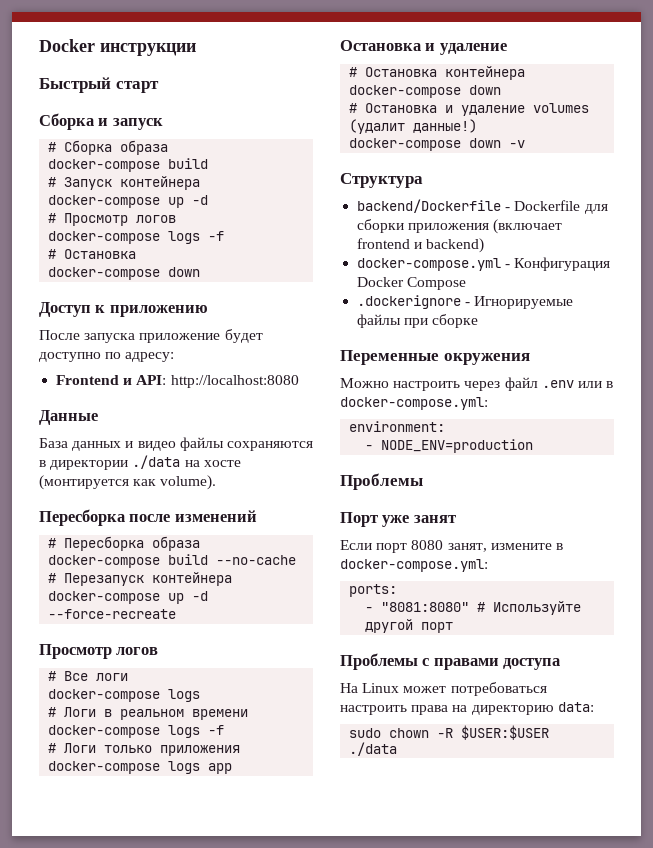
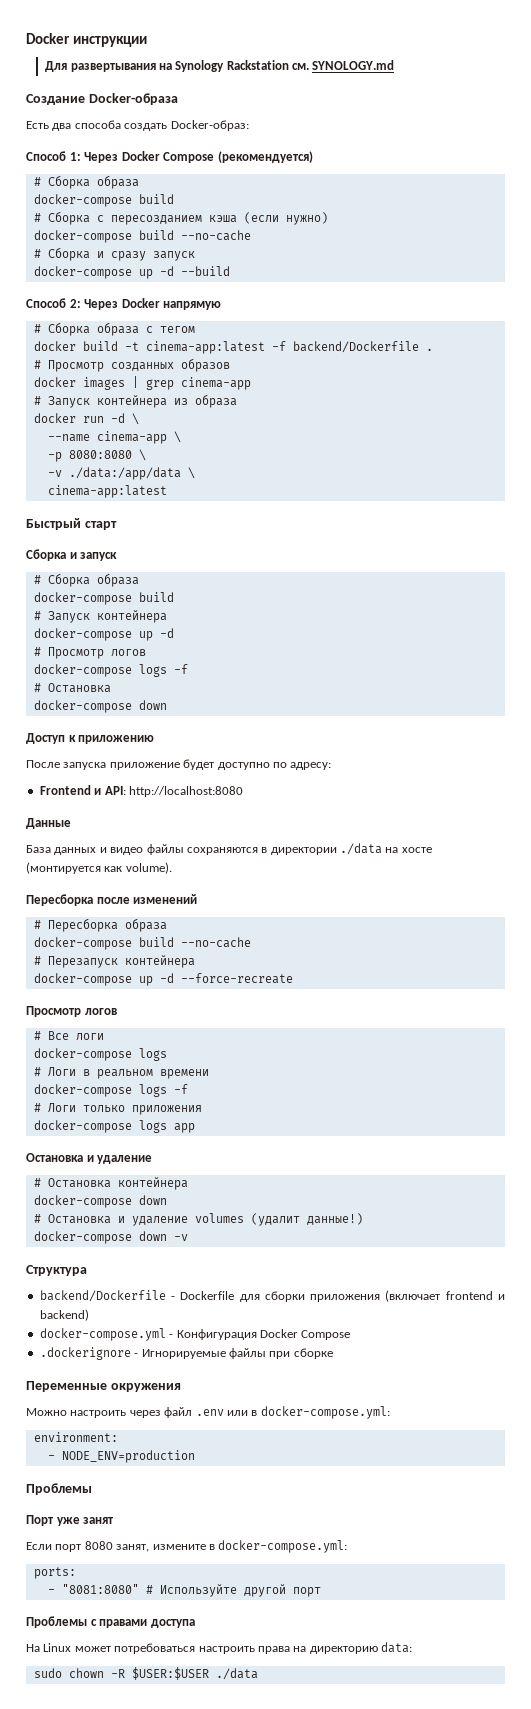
(196, 49) none -> [45,60,395,72] [26,93,178,105] [26,120,249,131] [26,151,313,163] [33,175,139,189] [33,194,174,207] [33,211,328,225] [33,230,251,243] [33,247,195,261] [33,266,230,279] [26,298,222,310] [33,322,195,336] [33,341,433,354] [33,358,230,372] [33,376,251,390] [33,394,237,408] [33,413,139,425] [47,431,181,444] [47,449,146,462] [47,467,195,480] [47,485,167,498] // Для развертывания на Synology Rackstation см. SYNOLOGY.md // Создание Docker-образа // Есть два способа создать Docker-образ: // Способ 1: Через Docker Compose (рекомендуется) // # Сборка образа // docker-compose build // # Сборка с пересозданием кэша (если нужно) // docker-compose build --no-cache // # Сборка и сразу запуск // docker-compose up -d --build // Способ 2: Через Docker напрямую // # Сборка образа с тегом // docker build -t cinema-app:latest -f backend/Dockerfile . // # Просмотр созданных образов // docker images | grep cinema-app // # Запуск контейнера из образа // docker run -d \ // --name cinema-app \ // -p 8080:8080 \ // -v ./data:/app/data \ // cinema-app:latest

